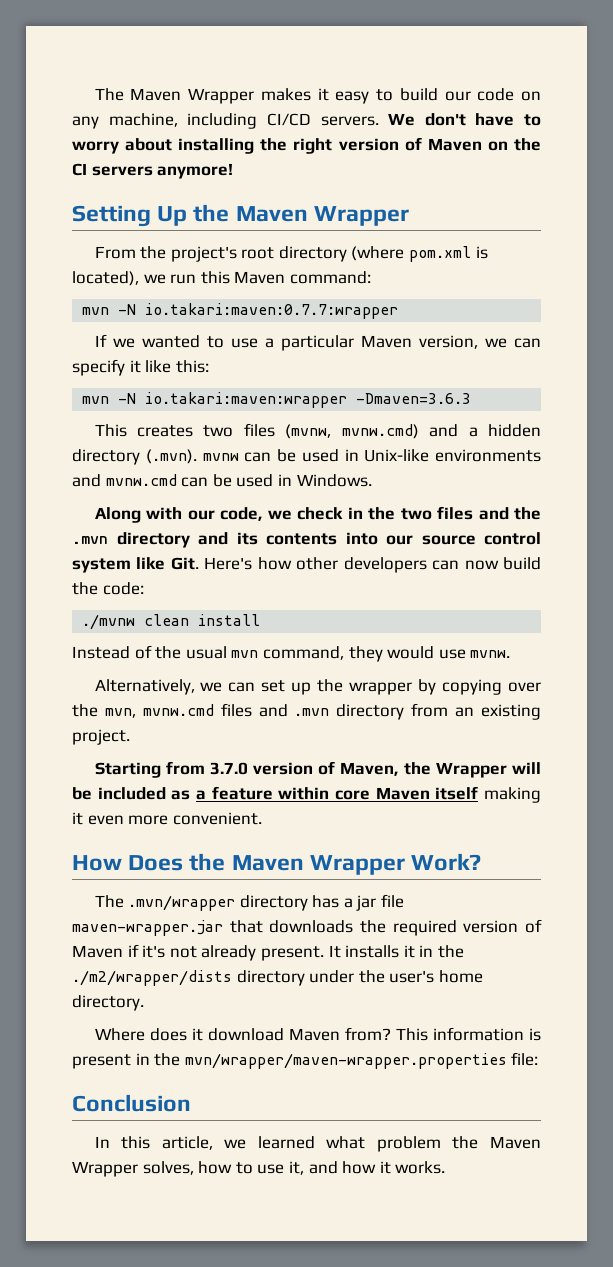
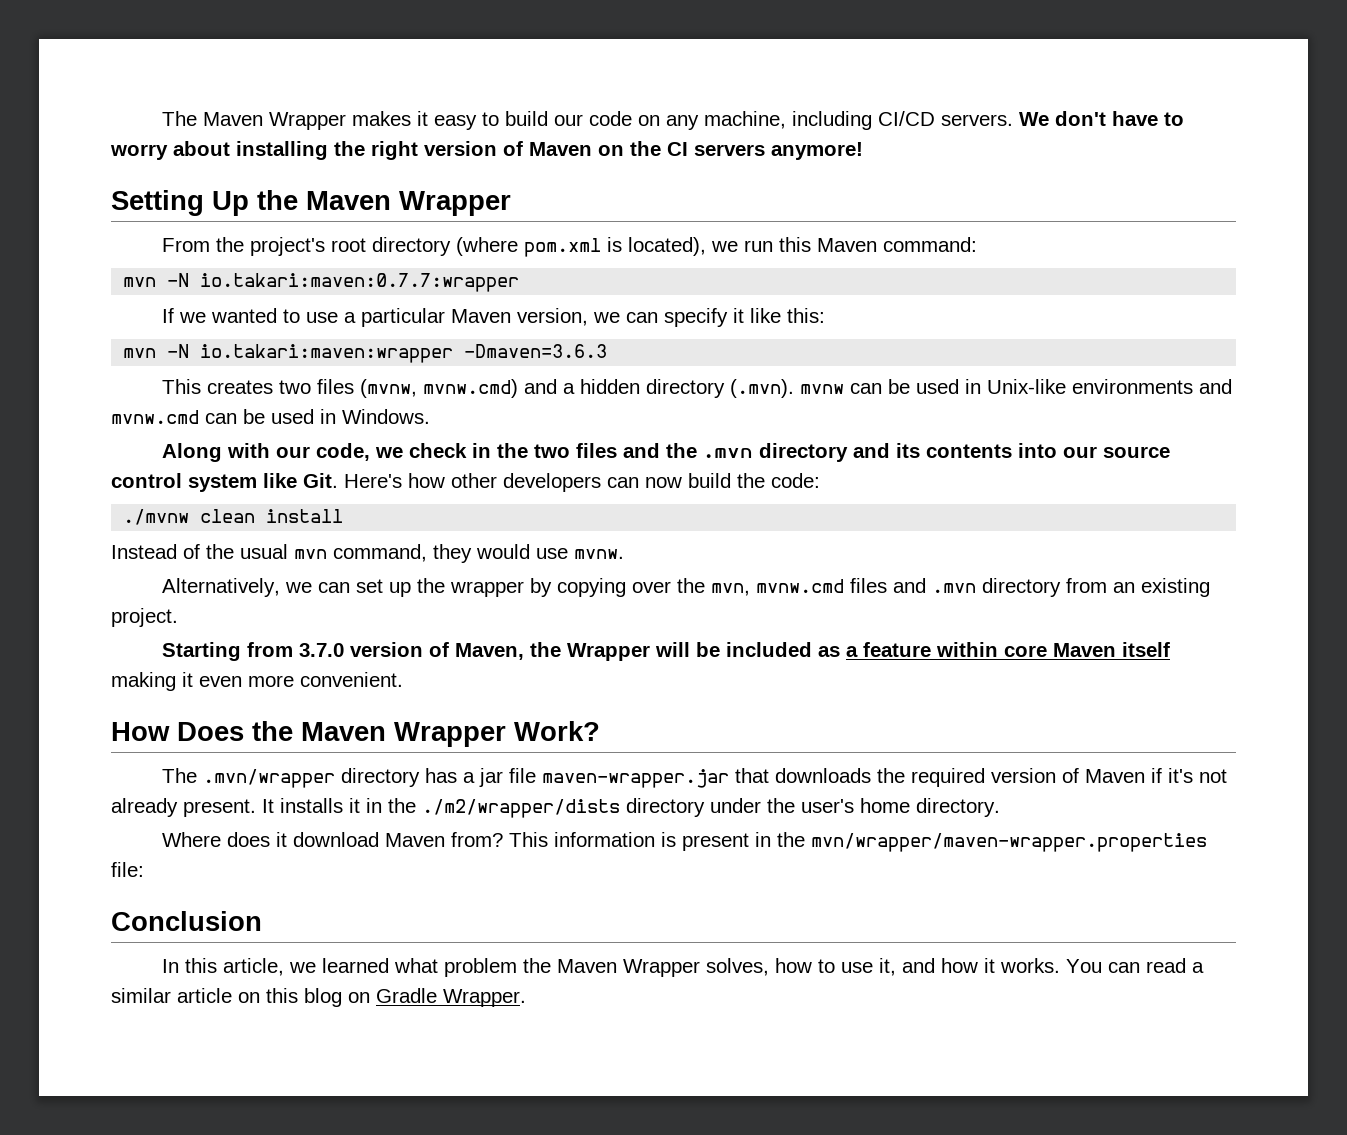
(446, 1167) none -> [1065,958,1204,973] [111,988,526,1007] You can read a similar article on this blog on Gradle Wrapper.

